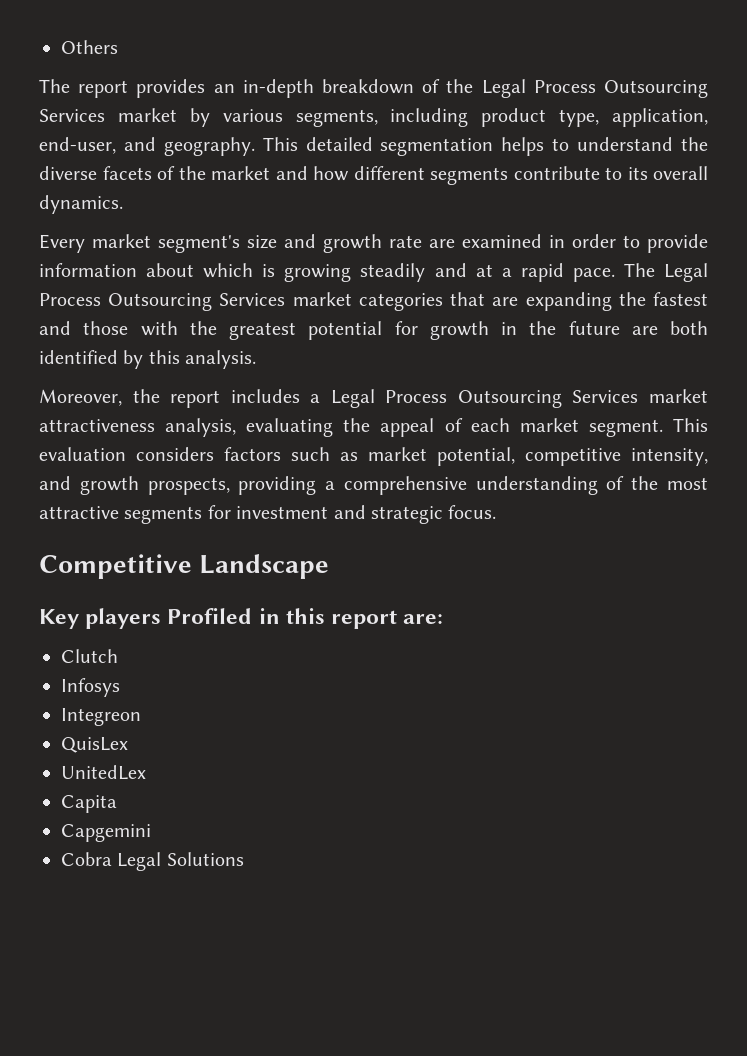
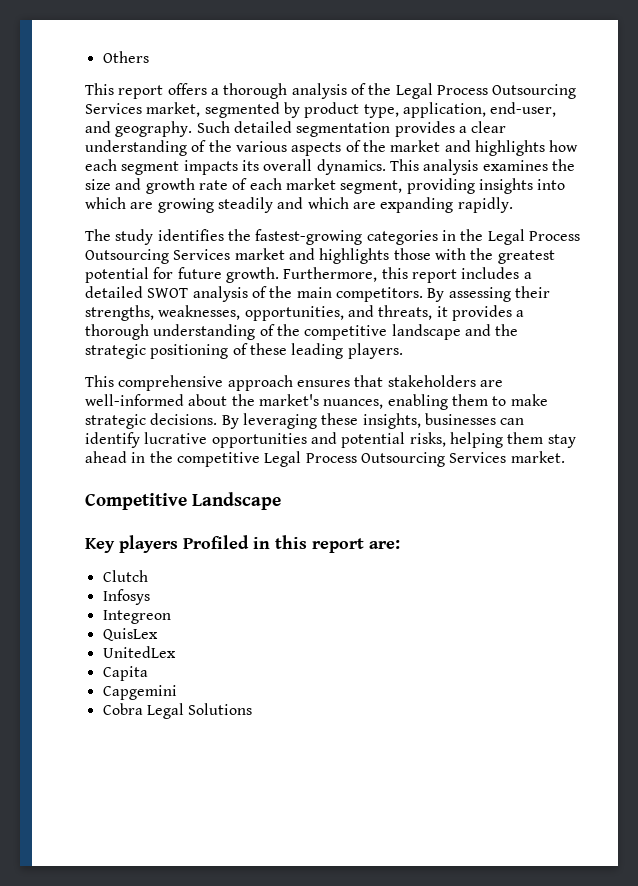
[39,79,414,98] The report provides an in-depth breakdown -> [85,83,347,99] This report offers a thorough analysis
[117,108,469,127] market by various segments, including -> [146,102,300,118] market, segmented by
[262,137,298,151] This -> [196,121,230,133] Such
[501,137,709,156] [39,166,708,185] [39,195,123,214] [39,234,708,253] [39,263,709,282] [39,292,708,311] [39,321,71,335] helps to understand the diverse facets of the market and how different segments contribute to its overall dynamics. // Every market segment's size and growth rate are examined in order to provide information about which is growing steadily and at a rapid pace. The Legal Process Outsourcing Services market categories that are expanding the fastest and -> [394,121,507,137] [85,140,579,156] [85,159,575,175] [85,178,566,194] [85,197,513,213] [85,229,580,245] [85,248,390,264] provides a clear understanding of the various aspects of the market and highlights how each segment impacts its overall dynamics. This analysis examines the size and growth rate of each market segment, providing insights into which are growing steadily and which are expanding rapidly. // The study identifies the fastest-growing categories in the Legal Process Outsourcing Services market and highlights
[429,321,708,340] [39,350,257,369] [39,389,708,408] [39,418,708,437] [39,447,708,466] [39,476,709,495] [39,505,497,524] growth in the future are both identified by this analysis. // Moreover, the report includes a Legal Process Outsourcing Services market attractiveness analysis, evaluating the appeal of each market segment. This evaluation considers factors such as market potential, competitive intensity, and growth prospects, providing a comprehensive understanding of the most attractive segments for investment and strategic focus. -> [177,267,532,283] [85,286,550,302] [85,305,525,321] [85,324,519,340] [85,343,403,359] [85,375,503,391] [85,394,548,410] [85,413,525,429] [85,432,576,448] [85,451,565,467] future growth. Furthermore, this report includes a detailed SWOT analysis of the main competitors. By assessing their strengths, weaknesses, opportunities, and threats, it provides a thorough understanding of the competitive landscape and the strategic positioning of these leading players. // This comprehensive approach ensures that stakeholders are well-informed about the market's nuances, enabling them to make strategic decisions. By leveraging these insights, businesses can identify lucrative opportunities and potential risks, helping them stay ahead in the competitive Legal Process Outsourcing Services market.

